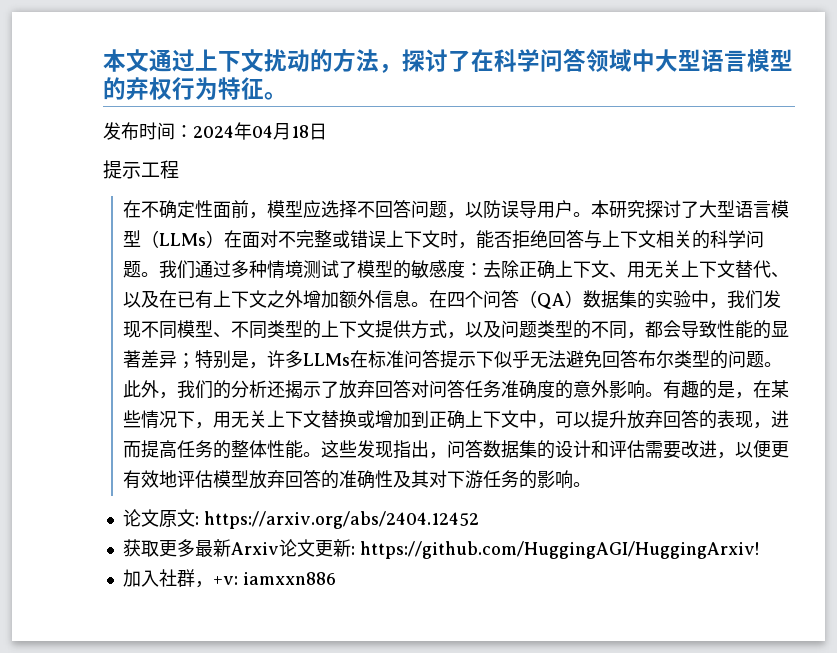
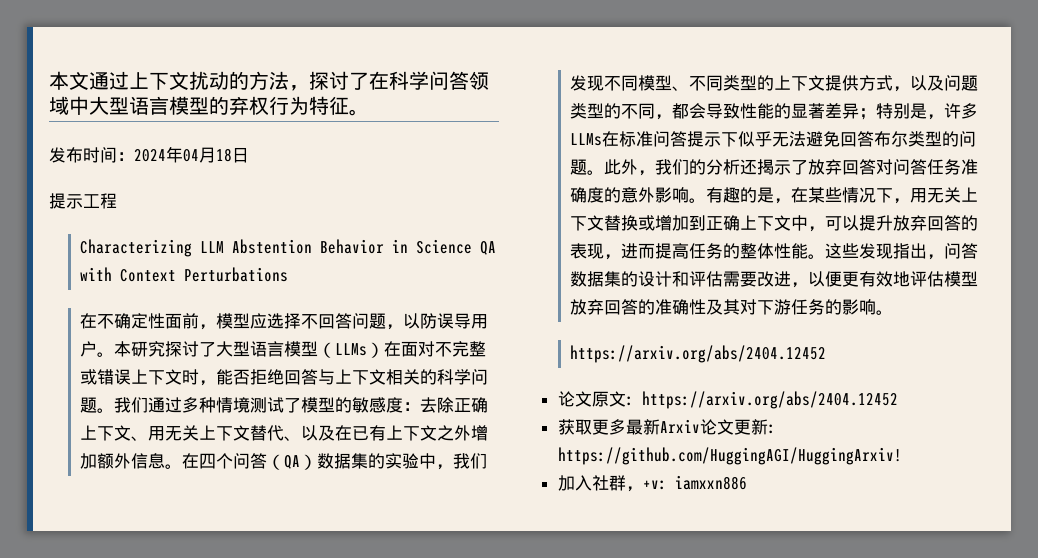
(179, 169) none -> [80,239,497,257] [80,267,289,282] // Characterizing LLM Abstention Behavior in Science QA with Context Perturbations
(592, 484) none -> [570,345,827,363] // https://arxiv.org/abs/2404.12452

